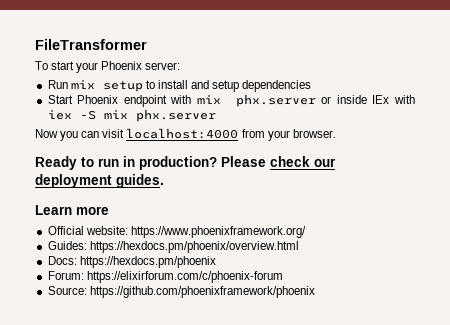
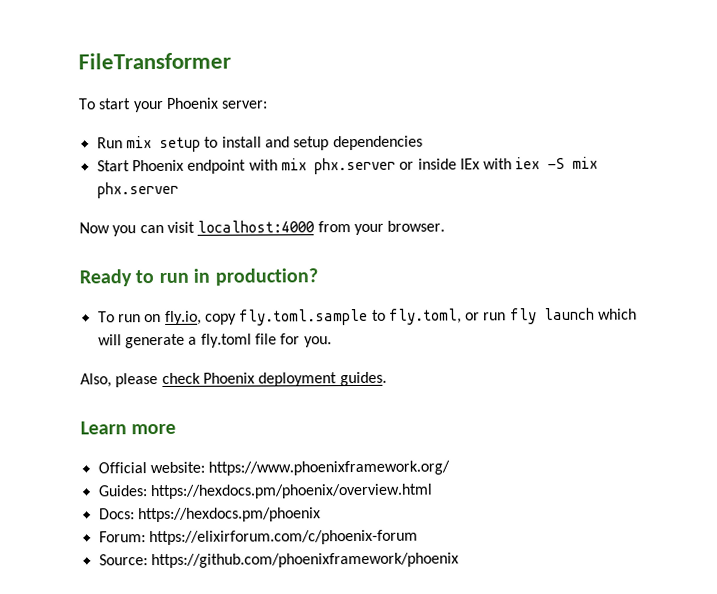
[221,156,336,167] Please check our -> [97,307,638,326] [97,333,332,349] [80,372,255,388] // To run on fly.io, copy fly.toml.sample to fly.toml, or run fly launch which will generate a fly.toml file for you. // Also, please check Phoenix

